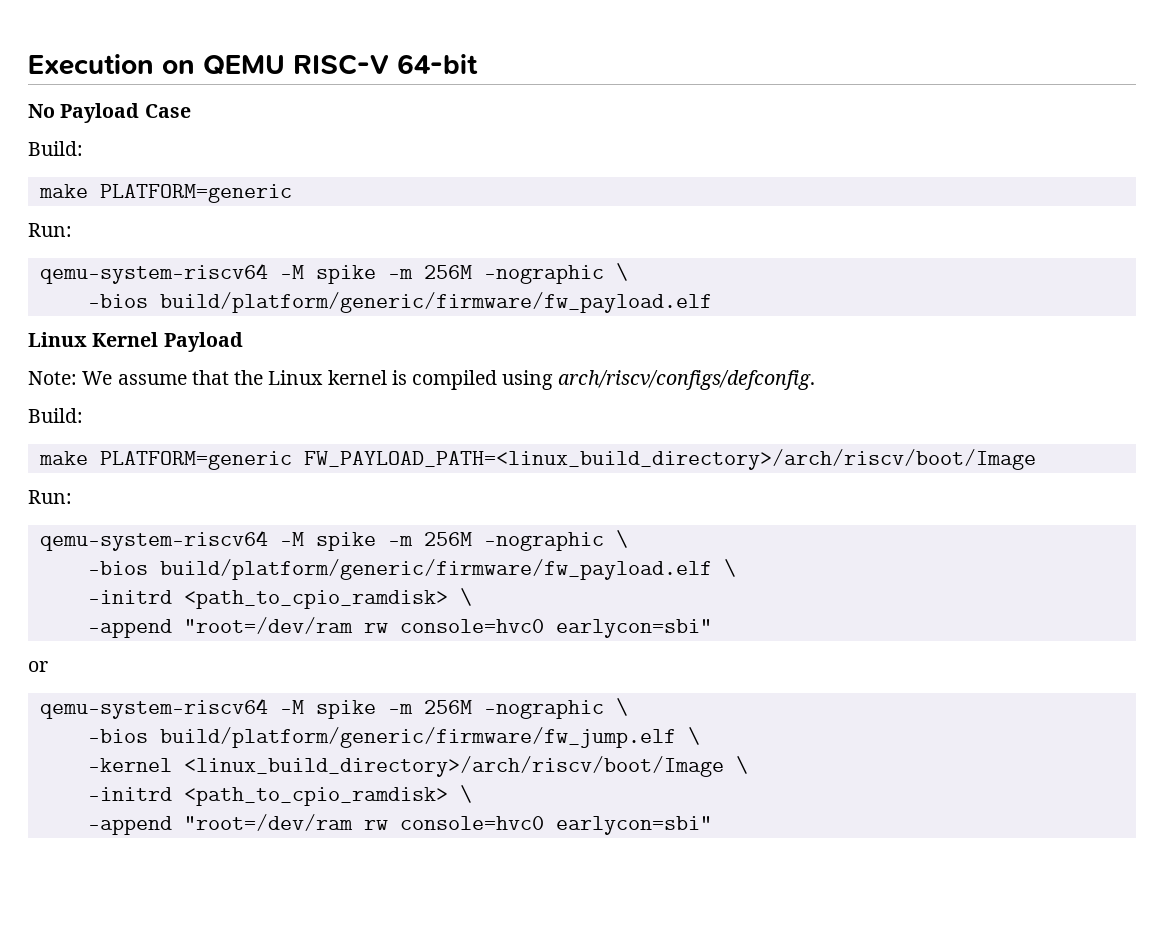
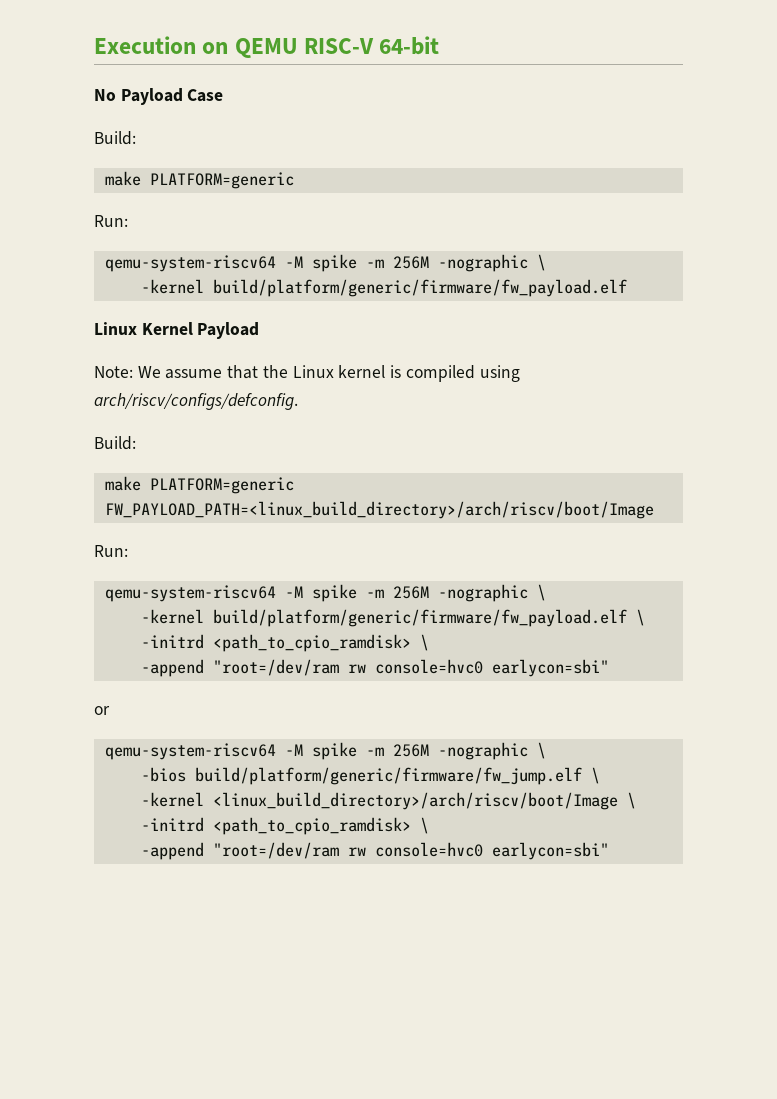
[87,294,148,308] -bios -> [140,279,204,294] -kernel
[87,561,148,575] -bios -> [140,609,204,624] -kernel

